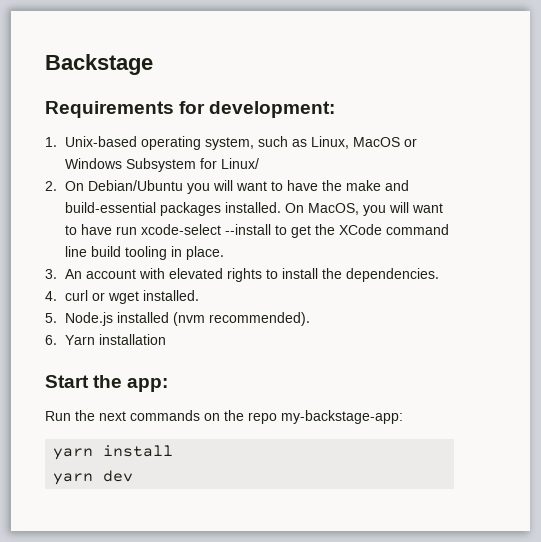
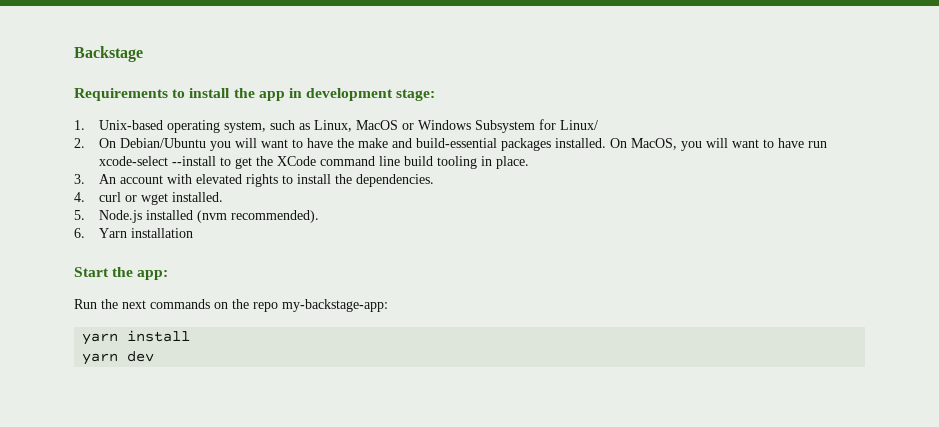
[179,101,336,118] for development: -> [172,88,436,101] to install the app in development stage:

